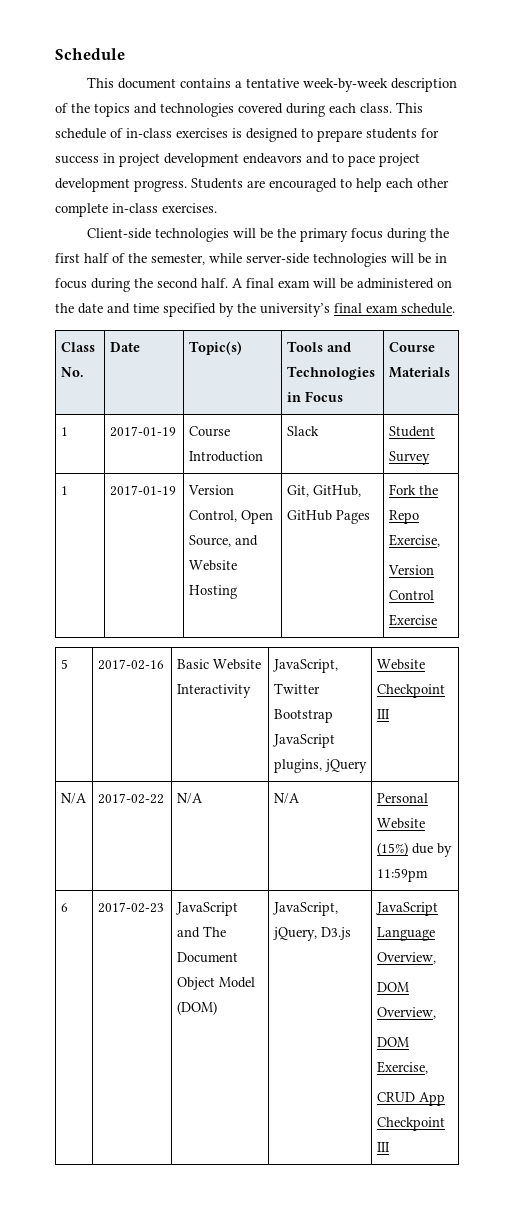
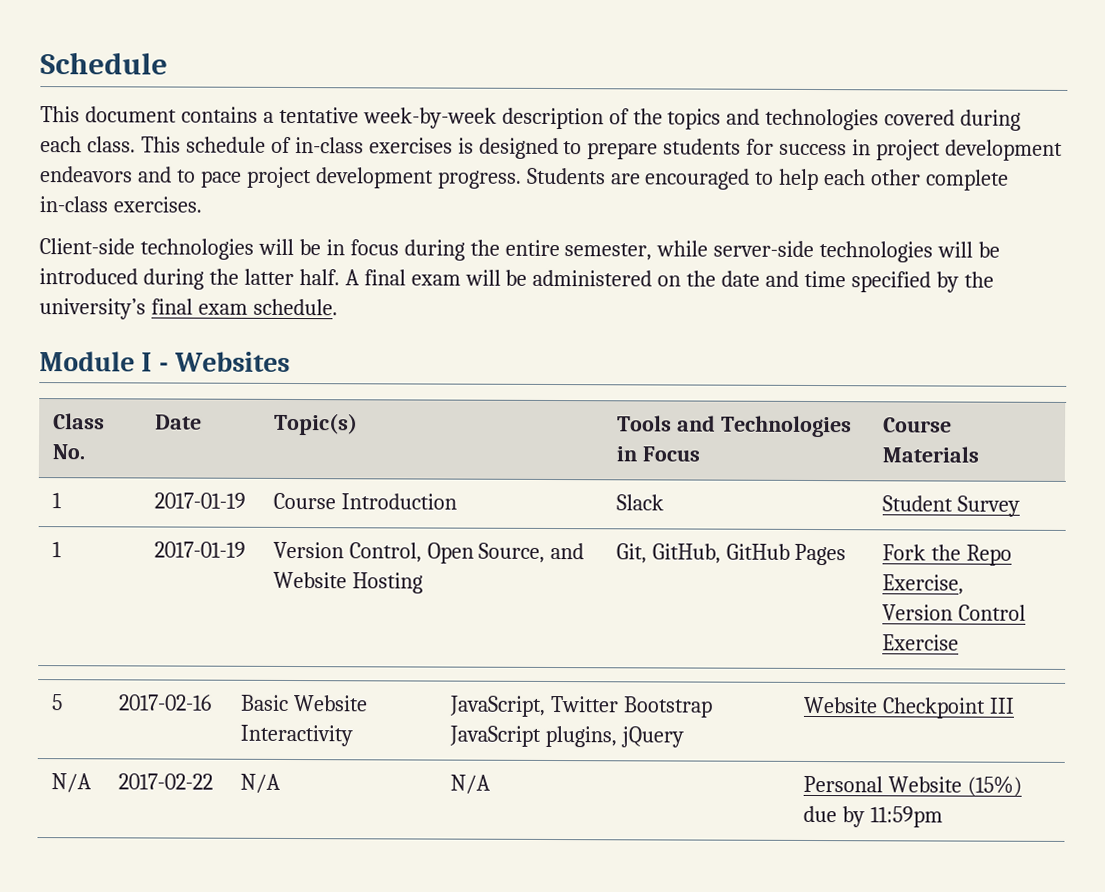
[277,228,450,242] [55,253,147,263] the primary focus during the first half of the -> [325,239,560,261] in focus during the entire
[435,253,447,263] [55,278,198,292] in focus during the second -> [39,268,294,290] introduced during the latter
(455, 308) none -> [39,351,291,372] // Module I - Websites
[60,903,68,912] [97,902,164,913] [175,902,238,916] [176,926,226,938] [176,952,238,963] [176,977,255,990] [176,1001,217,1015] [272,902,338,916] [272,927,351,941] [375,902,438,916] [376,927,435,941] [376,952,436,964] [376,982,409,992] [376,1007,436,1019] [376,1037,409,1047] [376,1061,428,1074] [376,1092,445,1106] [376,1117,445,1131] [376,1142,390,1152] // 6 | 2017-02-23 | JavaScript and The Document Object Model (DOM) | JavaScript, jQuery, D3.js | JavaScript Language Overview, // DOM Overview, // DOM Exercise, // CRUD App Checkpoint III -> (943, 817) none

